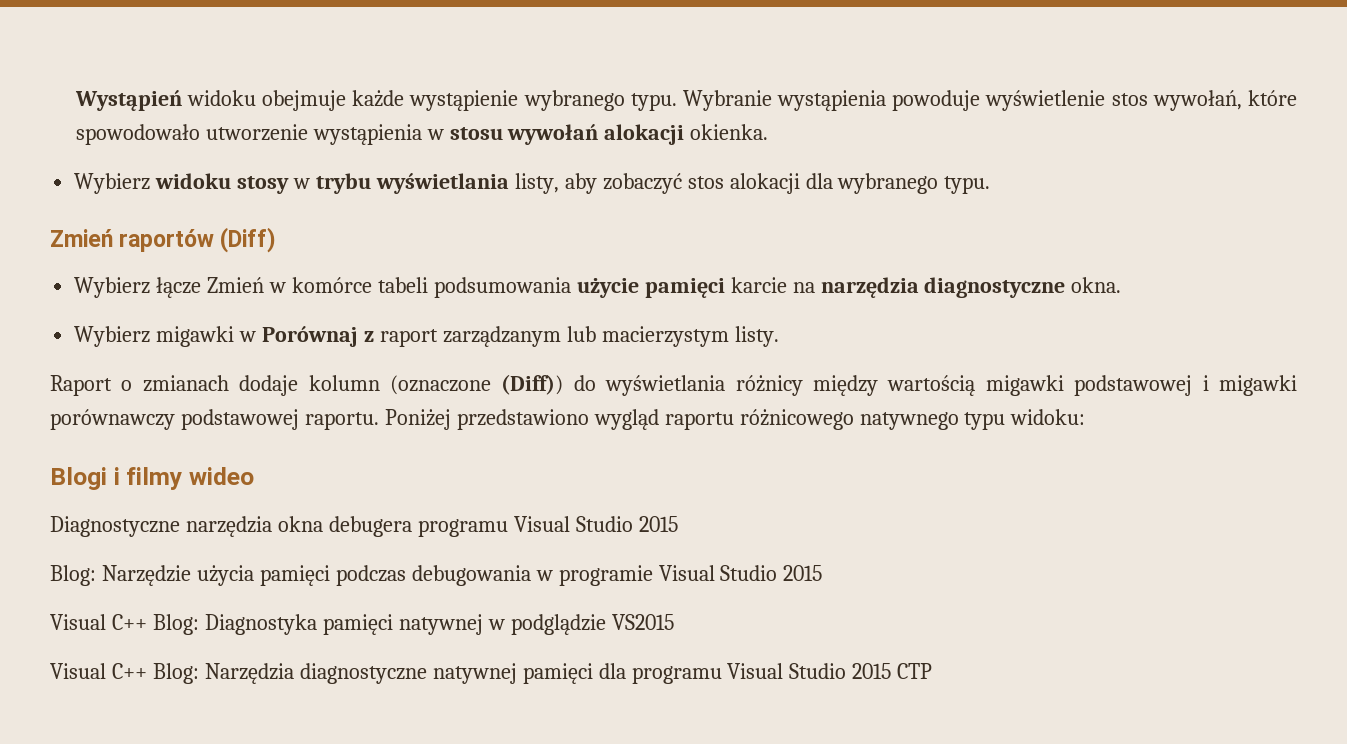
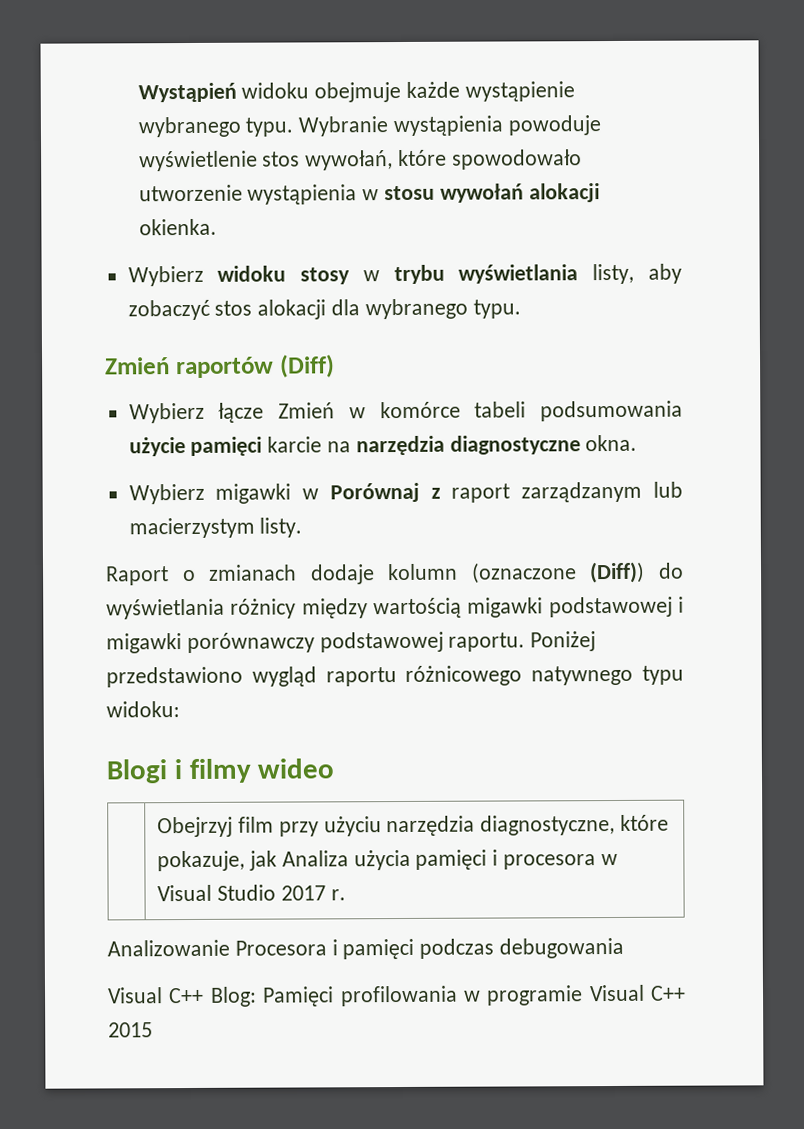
[50,516,678,537] [50,565,823,586] [50,614,674,635] [50,663,933,684] // Diagnostyczne narzędzia okna debugera programu Visual Studio 2015 // Blog: Narzędzie użycia pamięci podczas debugowania w programie Visual Studio 2015 // Visual C++ Blog: Diagnostyka pamięci natywnej w podglądzie VS2015 // Visual C++ Blog: Narzędzia diagnostyczne natywnej pamięci dla programu Visual Studio 2015 CTP -> [157,814,669,838] [157,849,618,872] [157,884,346,902] [107,937,625,960] [107,984,686,1007] [108,1022,153,1038] // | Obejrzyj film przy użyciu narzędzia diagnostyczne, które pokazuje, jak Analiza użycia pamięci i procesora w Visual Studio 2017 r. // Analizowanie Procesora i pamięci podczas debugowania // Visual C++ Blog: Pamięci profilowania w programie Visual C++ 2015

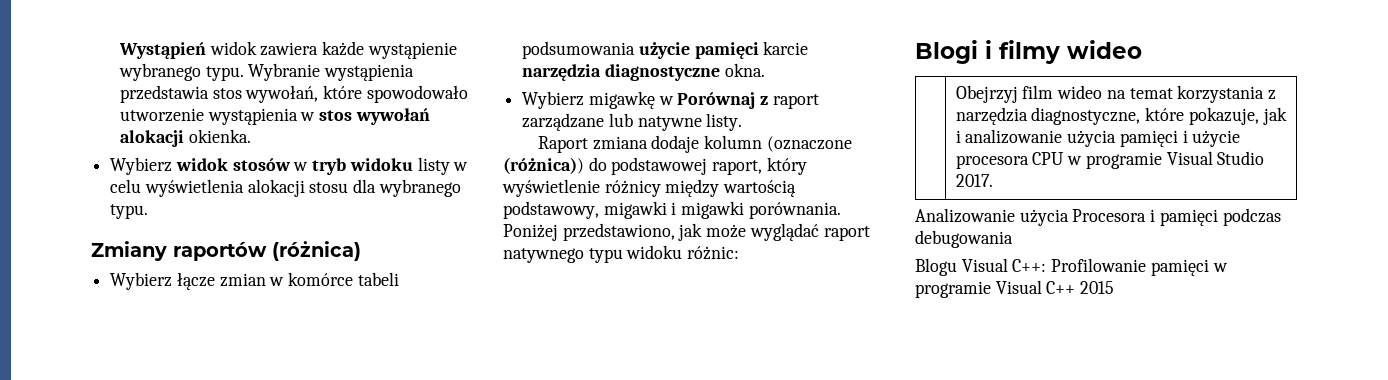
[241,81,402,103] widoku obejmuje -> [209,41,319,56] widok zawiera
[507,115,601,136] [138,150,258,172] powoduje wyświetlenie -> [119,85,209,103] przedstawia
[384,185,436,201] stosu -> [319,110,353,121] stos
[217,263,683,285] [127,299,327,321] widoku stosy w trybu wyświetlania listy, aby zobaczyć stos alokacji -> [175,157,469,175] [110,179,349,197] widok stosów w tryb widoku listy w celu wyświetlenia alokacji stosu
[105,354,335,379] Zmień raportów (Diff) -> [91,241,361,261] Zmiany raportów (różnica)
[278,402,336,419] Zmień -> [219,273,266,287] zmian
[327,441,352,453] na -> (809, 48) none
[215,483,292,504] migawki -> [588,91,655,109] migawkę
[521,481,684,503] [128,517,255,539] zarządzanym lub macierzystym -> [522,113,702,131] zarządzane lub natywne
[182,564,298,582] o zmianach -> [592,136,648,150] zmiana
[589,561,684,584] [106,596,684,620] [106,631,597,654] [106,665,684,688] [106,701,180,718] (Diff)) do wyświetlania różnicy między wartością migawki podstawowej i migawki porównawczy podstawowej raportu. Poniżej przedstawiono wygląd raportu różnicowego natywnego typu widoku: -> [503,157,807,175] [502,179,797,197] [503,201,841,219] [503,223,870,241] [503,245,740,263] (różnica)) do podstawowej raport, który wyświetlenie różnicy między wartością podstawowy, migawki i migawki porównania. Poniżej przedstawiono, jak może wyglądać raport natywnego typu widoku różnic:
[278,816,382,837] przy użyciu -> [1057,85,1277,103] wideo na temat korzystania z
[281,850,349,867] Analiza -> [955,129,1063,144] i analizowanie
[502,853,618,870] [157,884,346,902] procesora w Visual Studio 2017 r. -> [1192,130,1241,147] [955,151,1265,169] [955,174,993,187] użycie procesora CPU w programie Visual Studio 2017.
(230, 948) none -> [1019,209,1069,226] użycia
[107,985,458,1007] Visual C++ Blog: Pamięci profilowania -> [915,258,1209,276] Blogu Visual C++: Profilowanie pamięci

